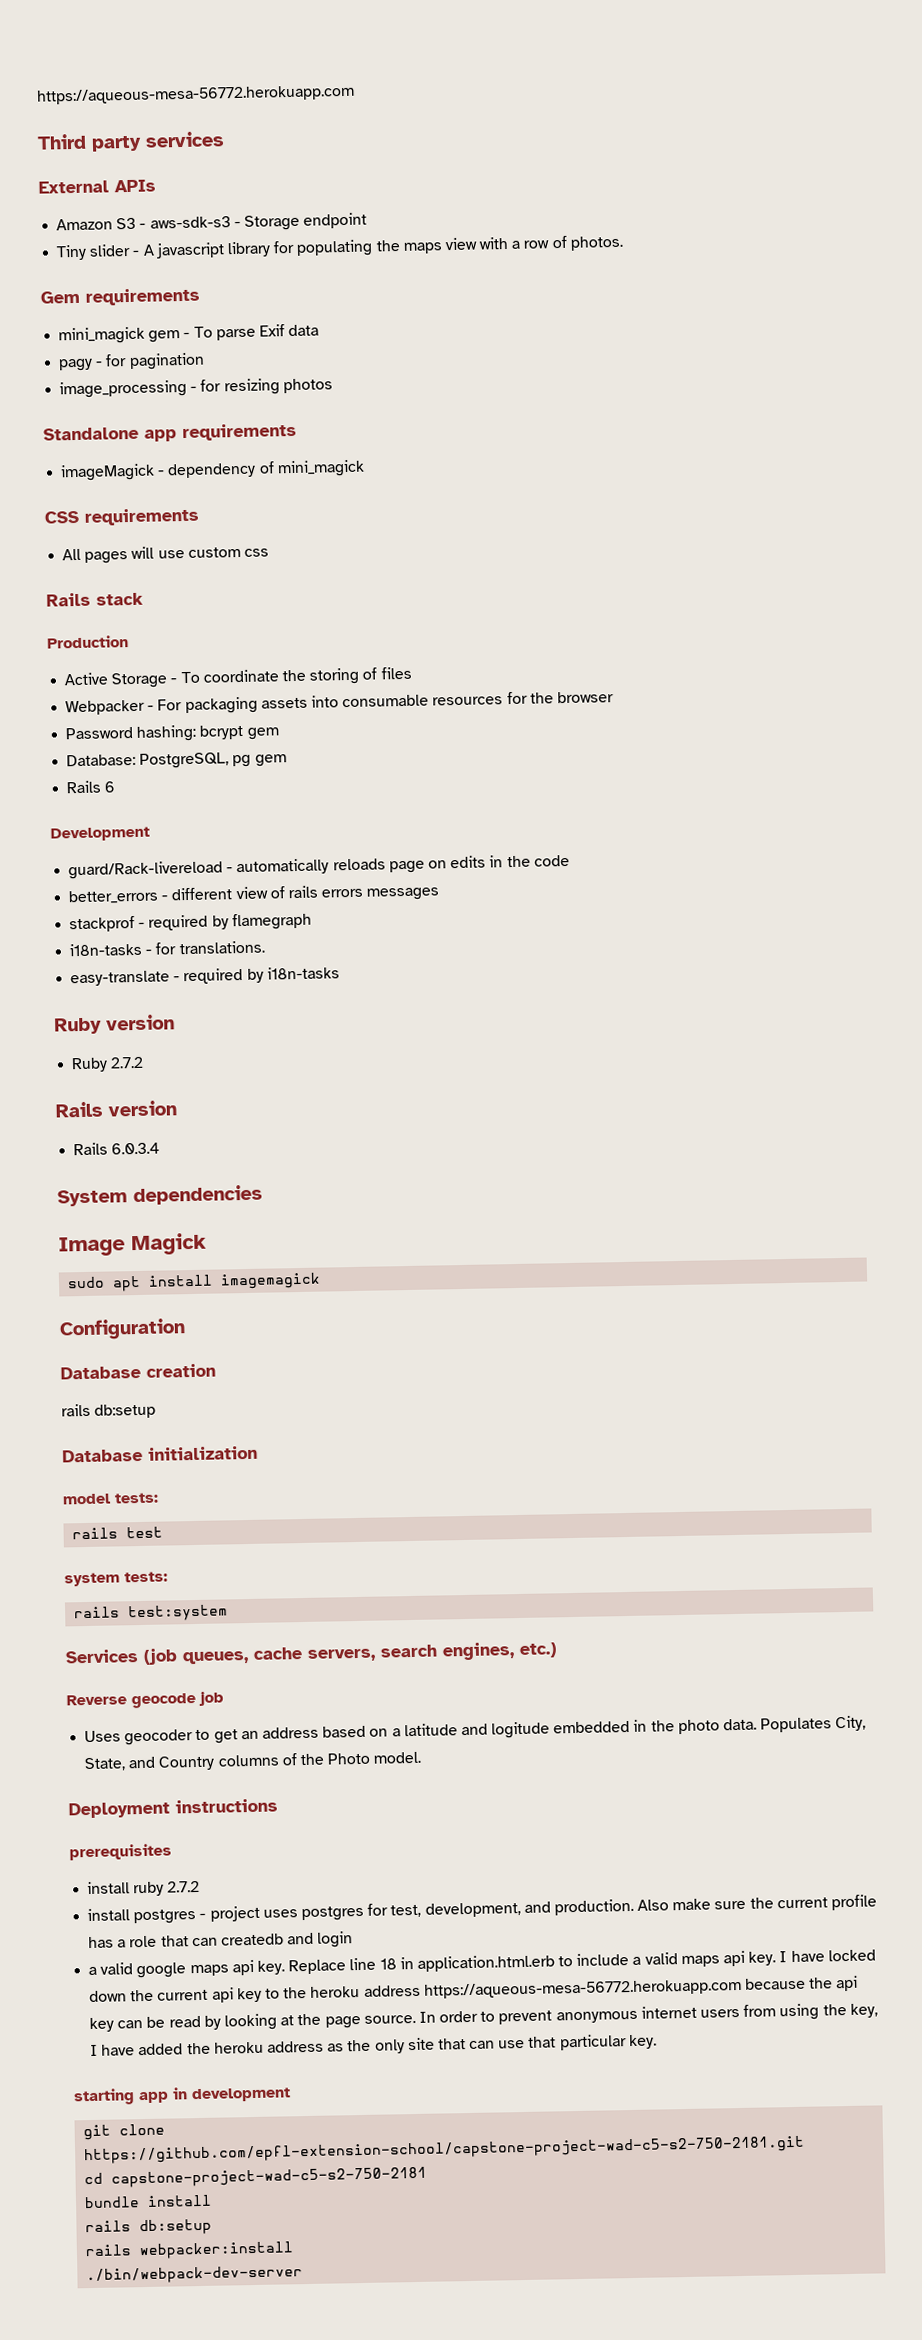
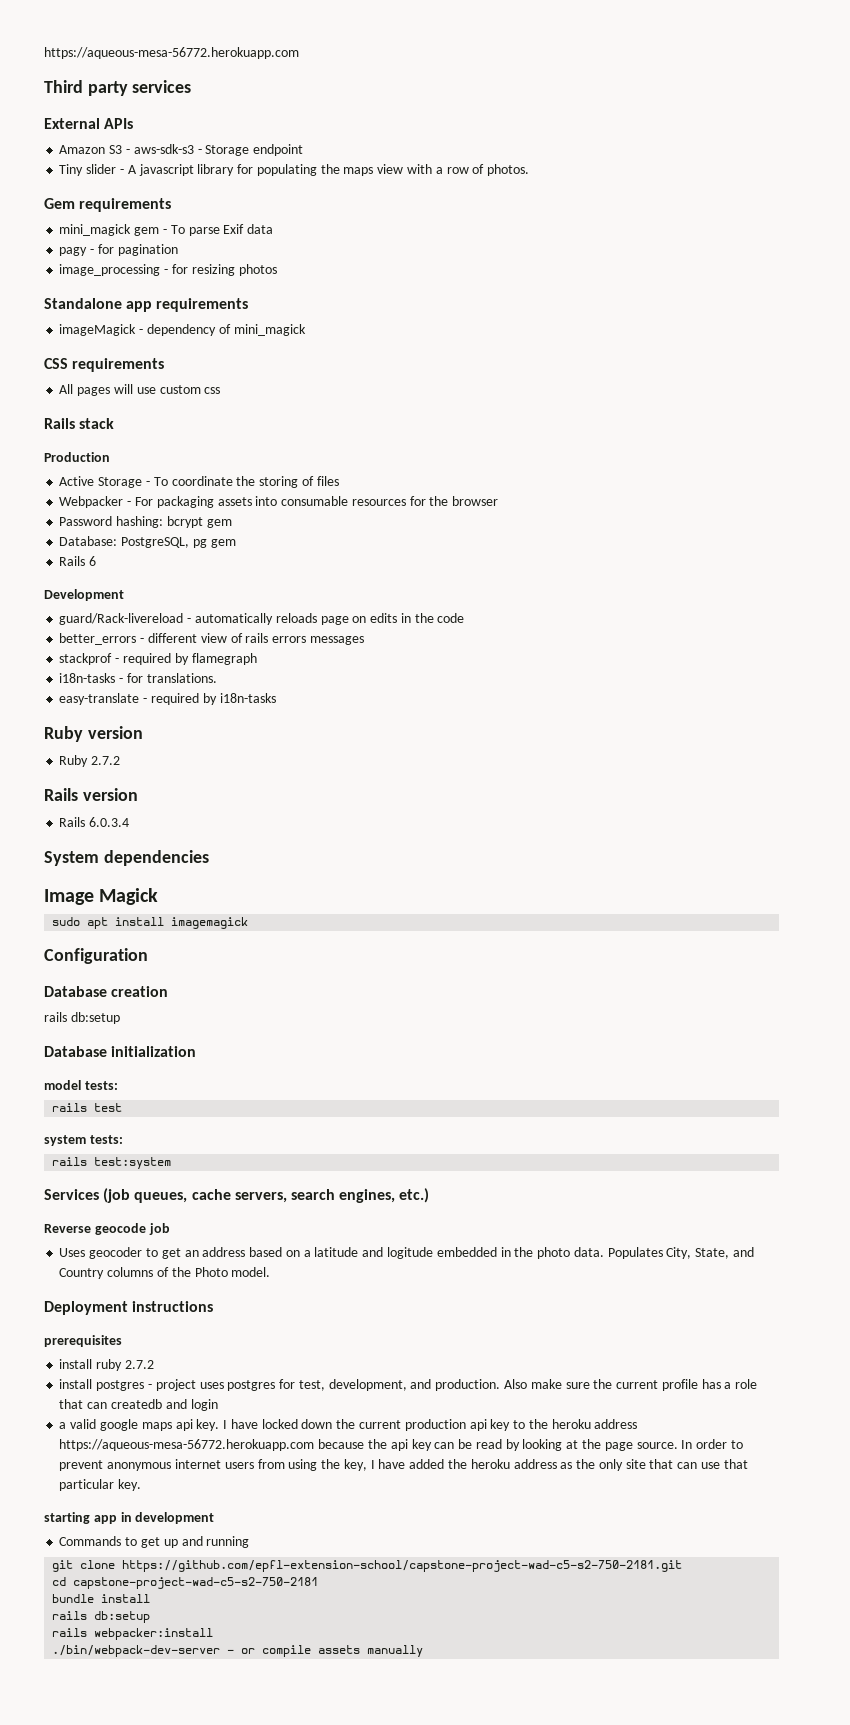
[288,1950,777,1975] Replace line 18 in application.html.erb to include a valid maps api key. -> (220, 1425) none
(209, 1995) none -> [404,1419,466,1431] production
(291, 2095) none -> [59,1536,250,1548] // Commands to get up and running
(304, 2275) none -> [227,1645,424,1657] - or compile assets manually

